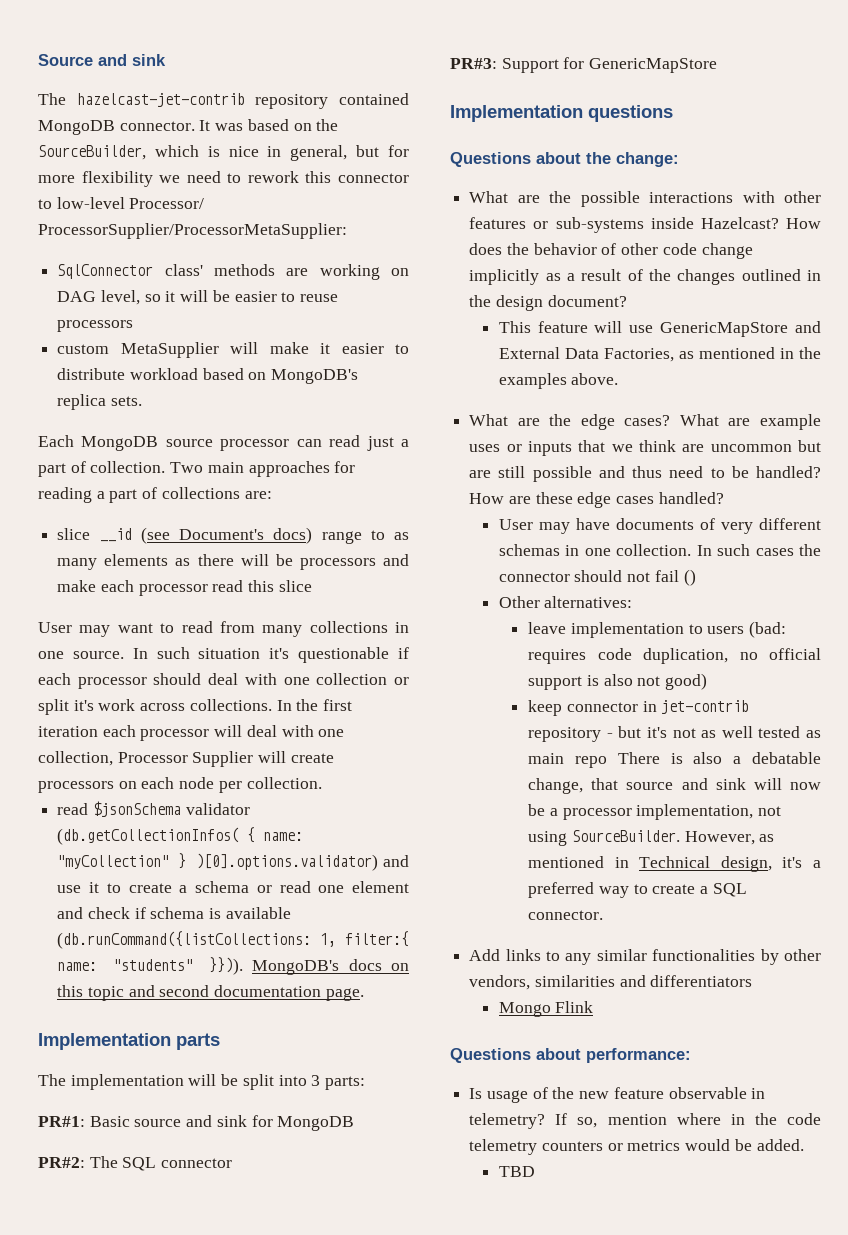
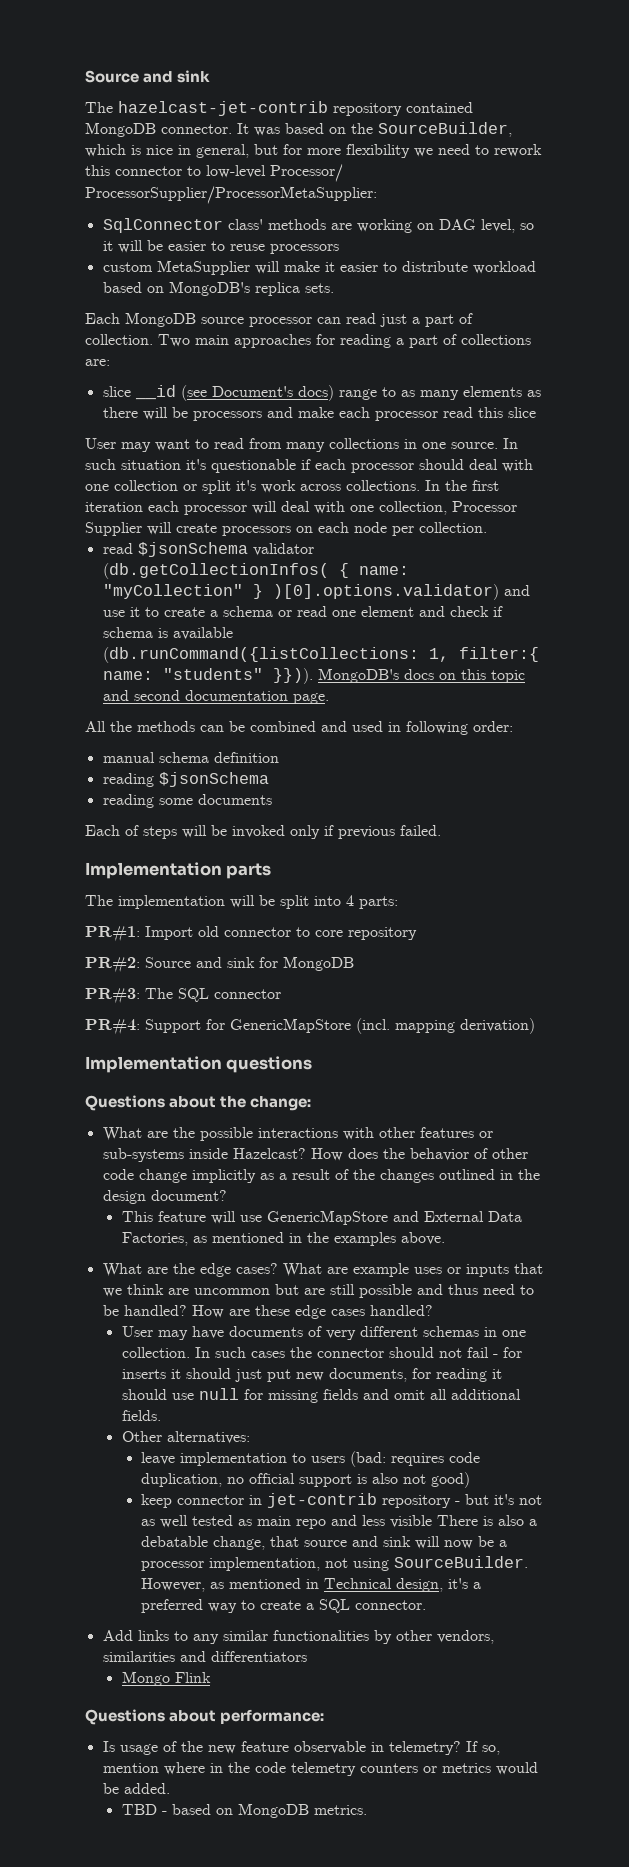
(364, 994) none -> [85,721,513,735] [102,752,279,763] [102,772,269,787] [102,794,272,808] [85,825,441,839] // All the methods can be combined and used in following order: // manual schema definition // reading $jsonSchema // reading some documents // Each of steps will be invoked only if previous failed.
[311,1075,321,1086] 3 -> [346,895,354,906] 4
[89,1116,182,1127] Basic source -> [145,926,417,940] [85,957,191,973] Import old connector to core repository // PR#2: Source
[38,1157,85,1168] PR#2: -> [85,988,140,1004] PR#3:
[450,58,497,69] PR#3: -> [85,1019,140,1035] PR#4:
(718, 65) none -> [356,1018,535,1034] (incl. mapping derivation)
[683,569,696,586] () -> [492,1347,522,1358] [121,1368,502,1382] [121,1388,521,1403] [121,1410,161,1421] - for inserts it should just put new documents, for reading it should use null for missing fields and omit all additional fields.
(608, 762) none -> [330,1515,432,1528] and less visible
(535, 1171) none -> [161,1803,367,1818] - based on MongoDB metrics.

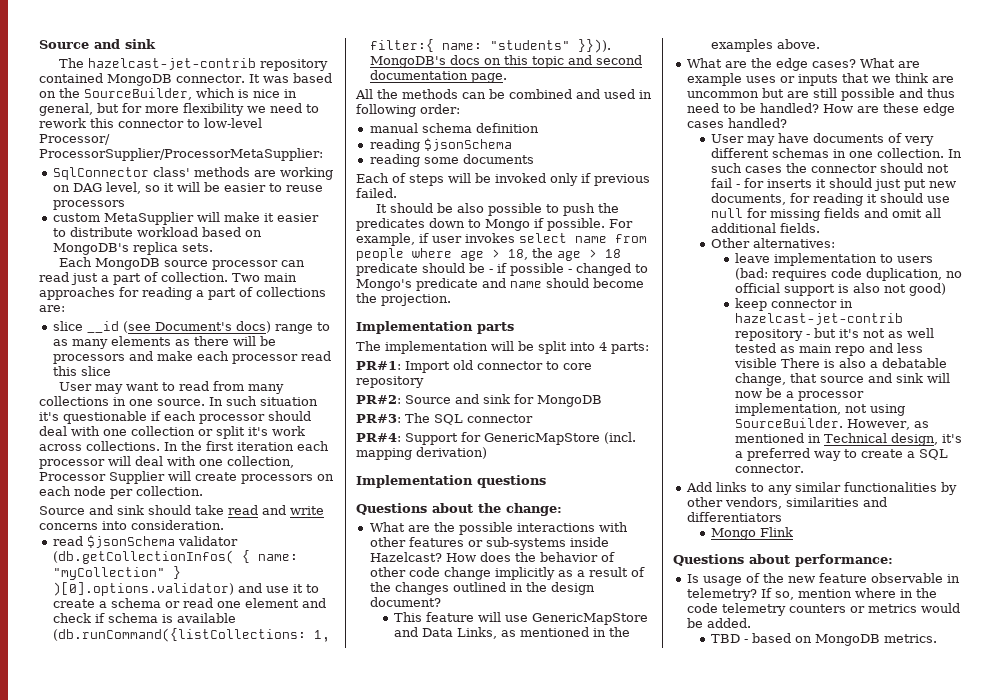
(487, 527) none -> [39,505,324,515] [39,520,224,530] // Source and sink should take read and write concerns into consideration.
(441, 830) none -> [376,203,620,216] [356,218,633,231] [356,233,647,246] [356,248,621,261] [356,263,648,276] [356,278,644,291] [356,293,451,306] // It should be also possible to push the predicates down to Mongo if possible. For example, if user invokes select name from people where age > 18, the age > 18 predicate should be - if possible - changed to Mongo's predicate and name should become the projection.
[423,1211,522,1222] [121,1232,188,1246] External Data Factories, -> [421,627,497,639] Data Links,
[266,1493,377,1508] jet-contrib -> [734,313,903,325] hazelcast-jet-contrib

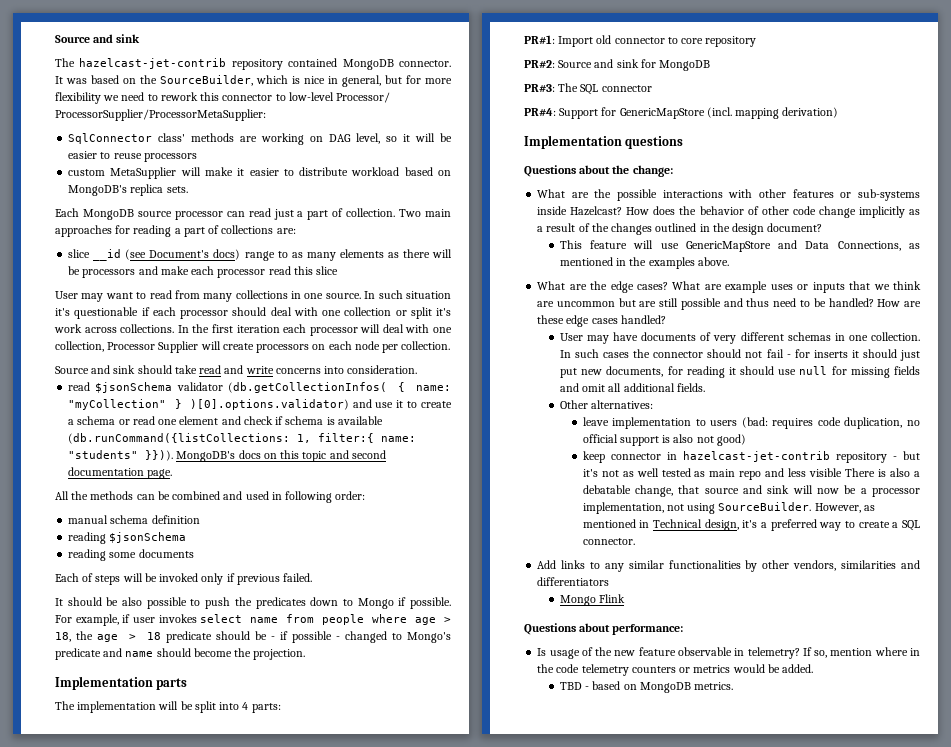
[456,627,497,639] Links, -> [837,241,901,251] Connections,

